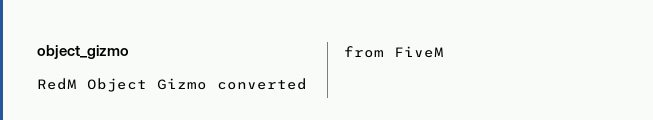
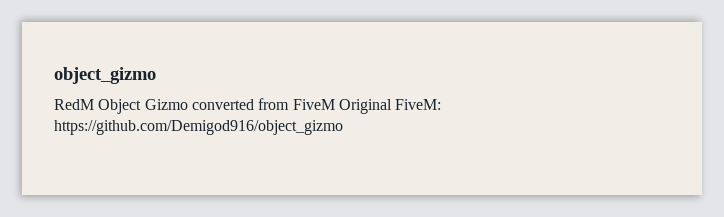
(444, 52) none -> [338,99,442,114] [54,120,343,135] Original FiveM: https://github.com/Demigod916/object_gizmo

